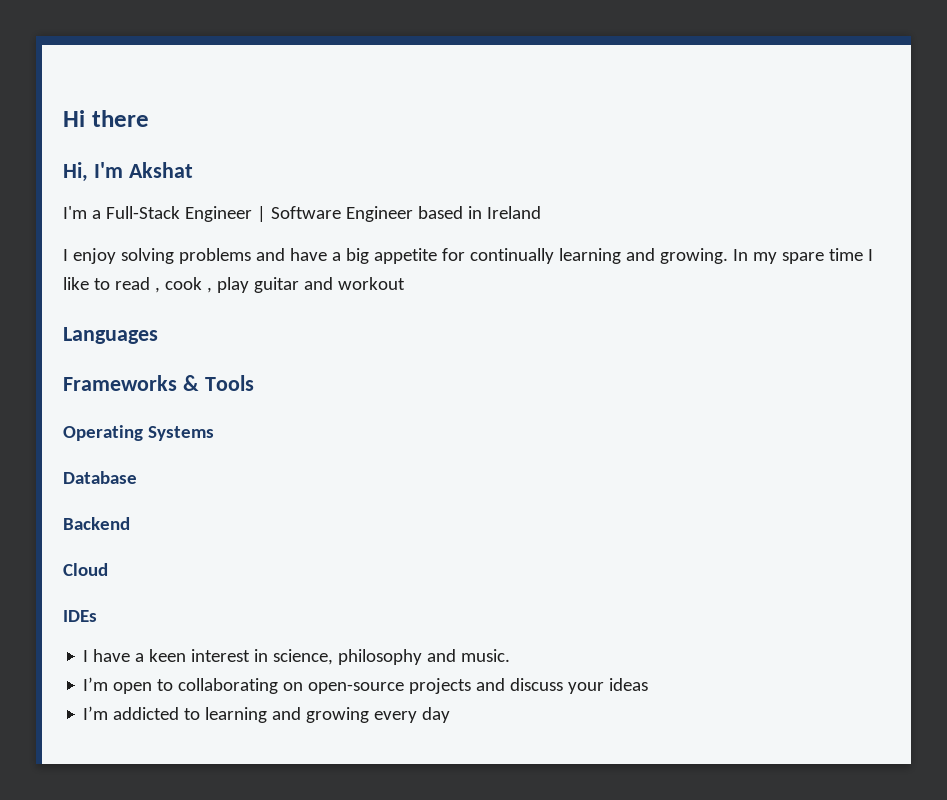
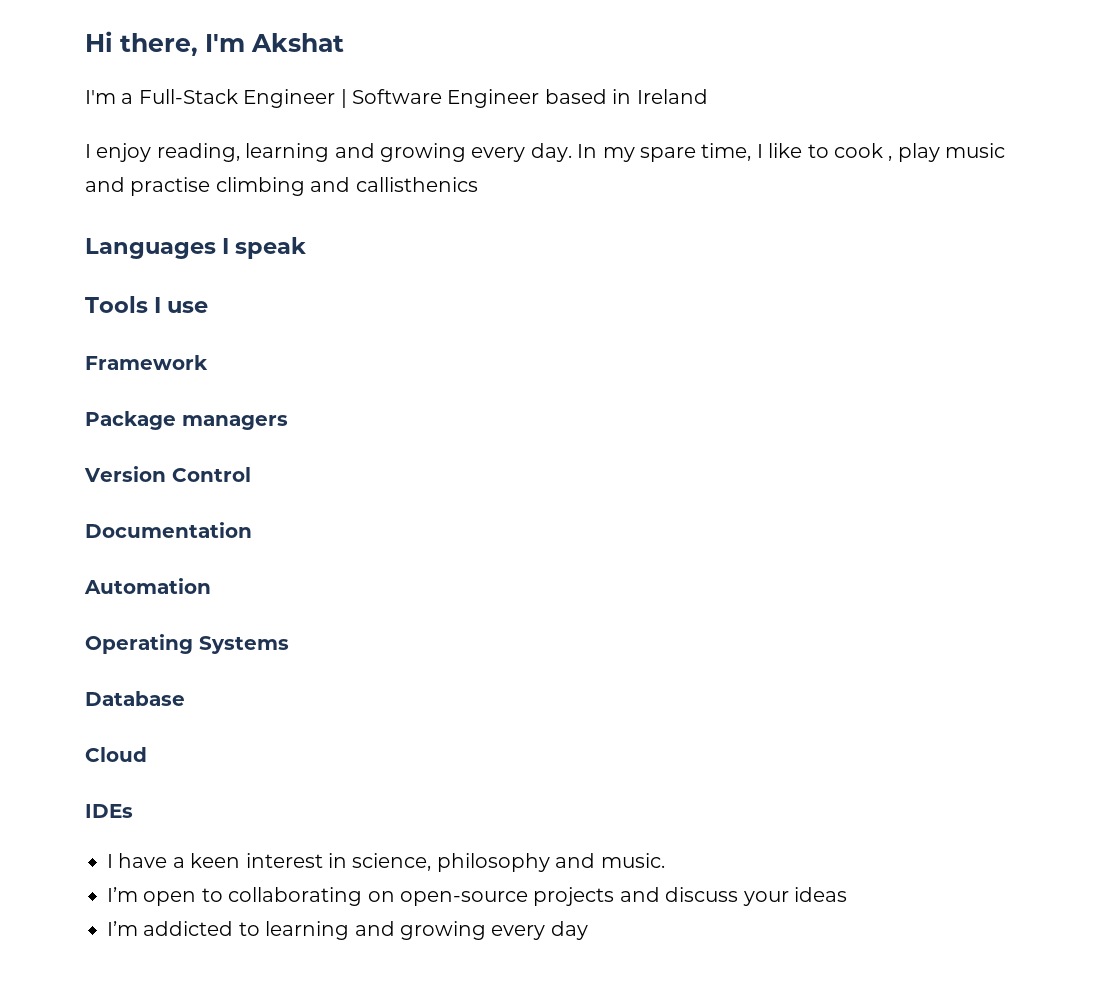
[91,110,149,127] [63,162,88,182] there // Hi, -> [120,33,198,56] there,
[120,248,728,264] solving problems and have a big appetite for continually learning and growing. -> [156,143,572,162] reading, learning and growing every day.
[828,248,863,261] time -> [701,143,752,161] time,
[114,277,160,293] read , -> (829, 151) none
[253,277,405,293] guitar and workout -> [945,143,1006,158] [85,177,478,196] music and practise climbing and callisthenics
[63,375,199,391] // Frameworks & -> [222,237,307,259] I speak //
(254, 383) none -> [154,297,209,313] [85,355,208,370] [85,411,288,430] [84,466,251,482] [85,522,252,538] [84,578,211,594] I use // Framework // Package managers // Version Control // Documentation // Automation
[63,517,130,530] // Backend -> (185, 698) none

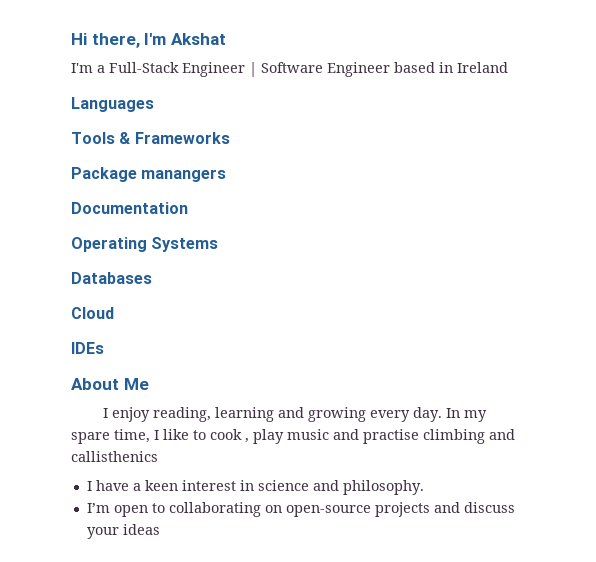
(708, 96) none -> [71,97,154,112] [71,132,230,144] [71,167,227,182] [71,202,188,214] [71,237,219,252] [71,272,152,284] [71,307,114,319] [71,342,104,354] [71,378,149,390] // Languages // Tools & Frameworks // Package manangers // Documentation // Operating Systems // Databases // Cloud // IDEs // About Me
[85,237,307,259] [85,296,209,313] [85,355,208,370] [85,411,288,430] [84,466,251,482] [85,522,252,538] [84,578,211,594] [85,634,289,654] [85,691,185,706] [85,747,147,762] [85,804,133,818] // Languages I speak // Tools I use // Framework // Package managers // Version Control // Documentation // Automation // Operating Systems // Database // Cloud // IDEs -> (158, 456) none
[352,853,665,872] science, philosophy and music. -> [257,480,424,495] science and philosophy.
[107,921,588,940] // I’m addicted to learning and growing every day -> (160, 529) none

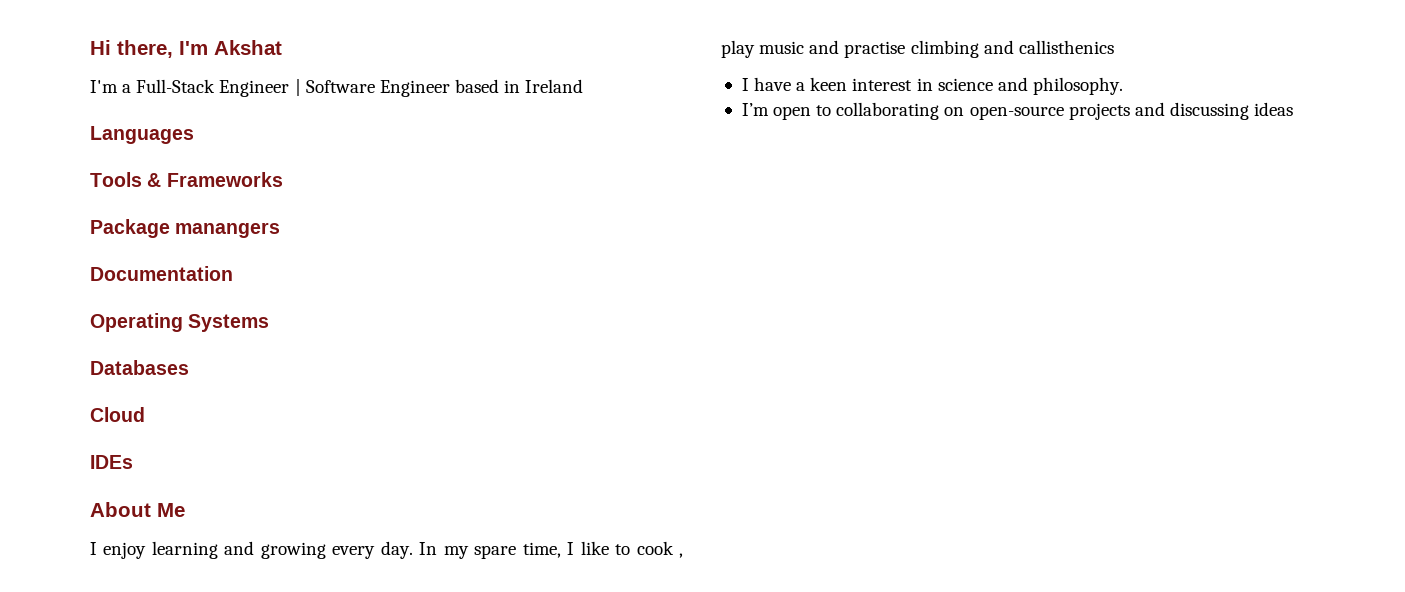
[153,407,212,422] reading, -> (147, 550) none
[463,502,515,513] [86,527,119,539] discuss your -> [1169,102,1249,120] discussing

